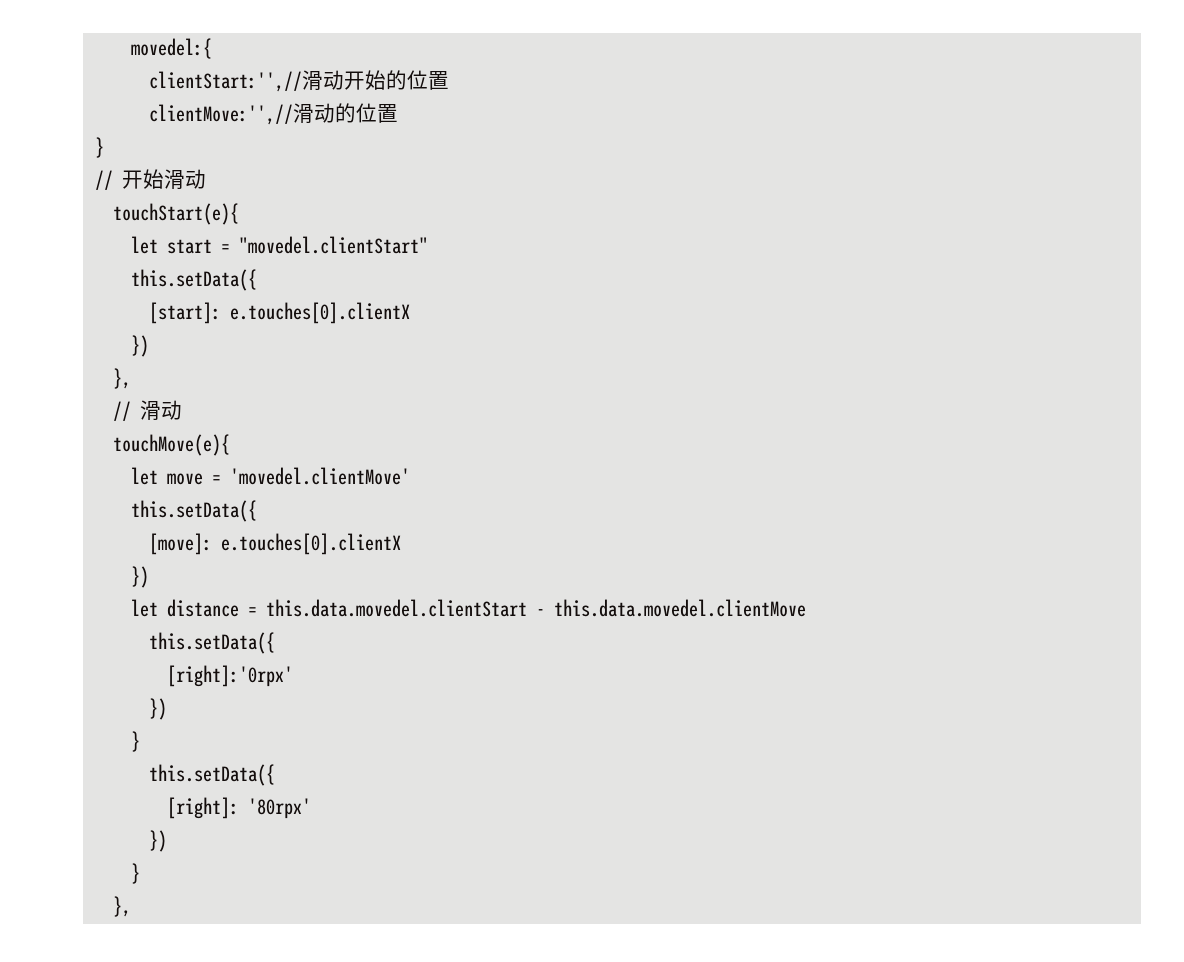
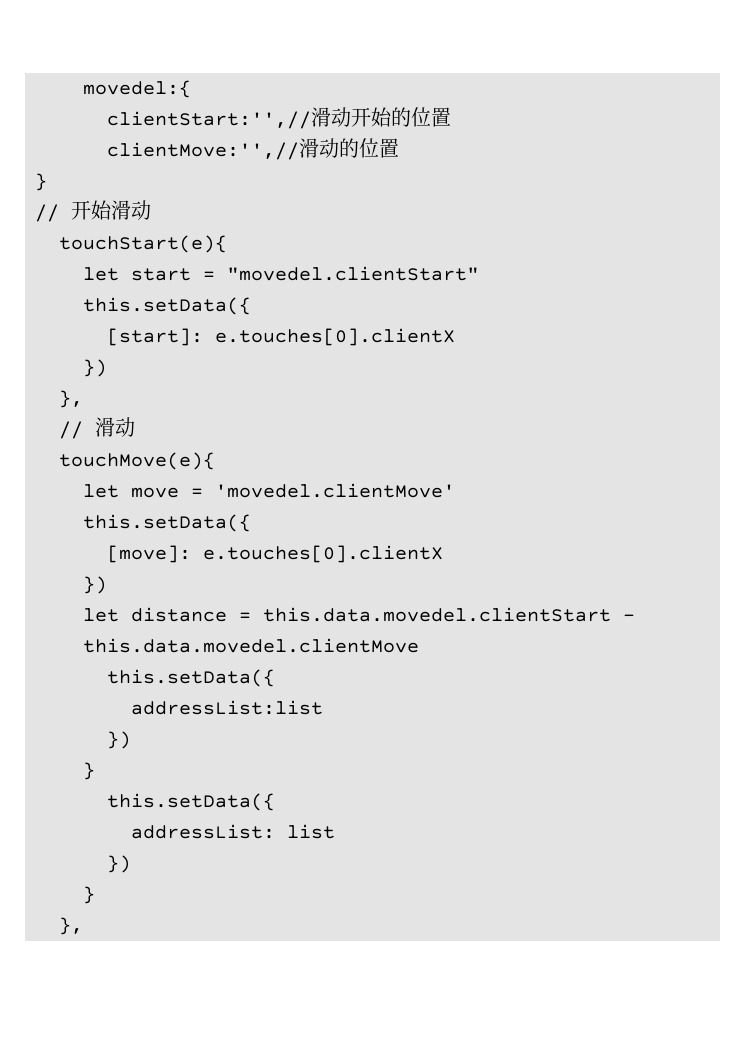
[167,665,293,687] [right]:'0rpx' -> [130,700,323,715] addressList:list
[167,797,311,819] [right]: '80rpx' -> [130,824,335,839] addressList: list

